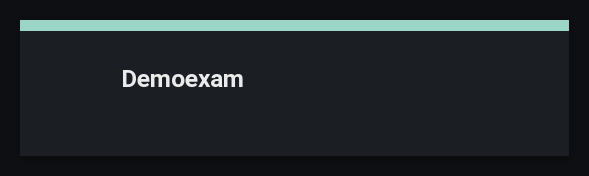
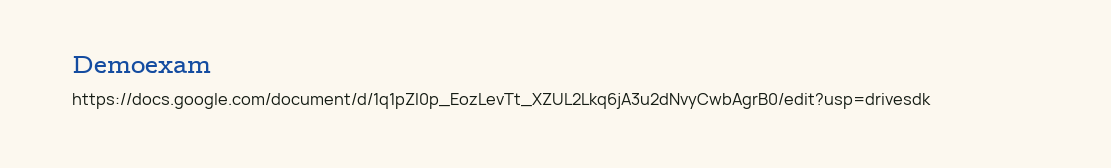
(244, 78) none -> [72,93,931,109] // https://docs.google.com/document/d/1q1pZl0p_EozLevTt_XZUL2Lkq6jA3u2dNvyCwbAgrB0/edit?usp=drivesdk

